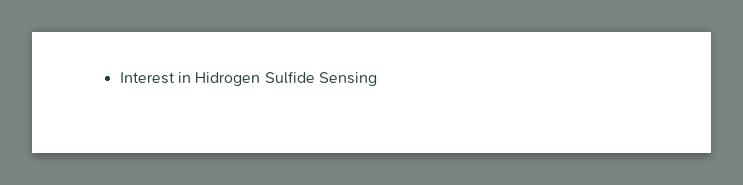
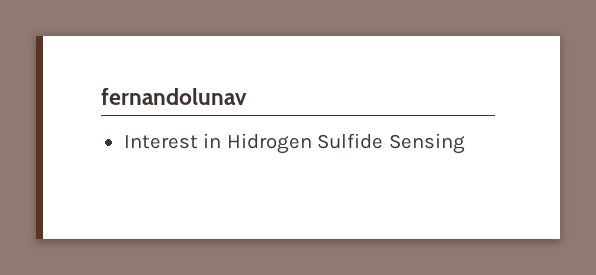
(119, 78) none -> [101,88,247,105] fernandolunav //

